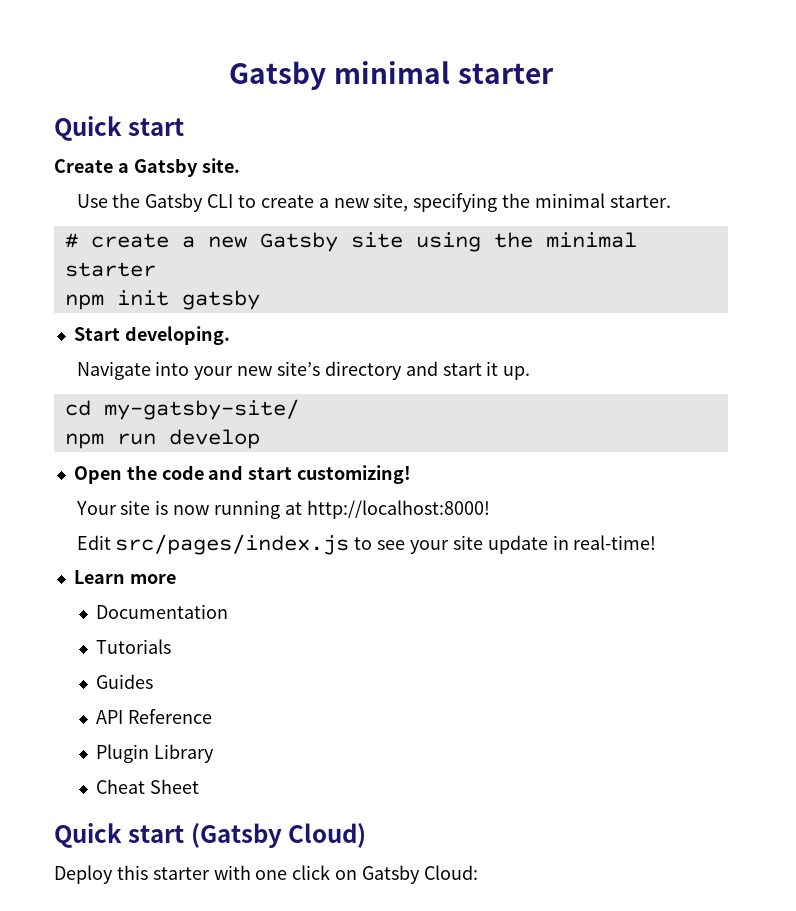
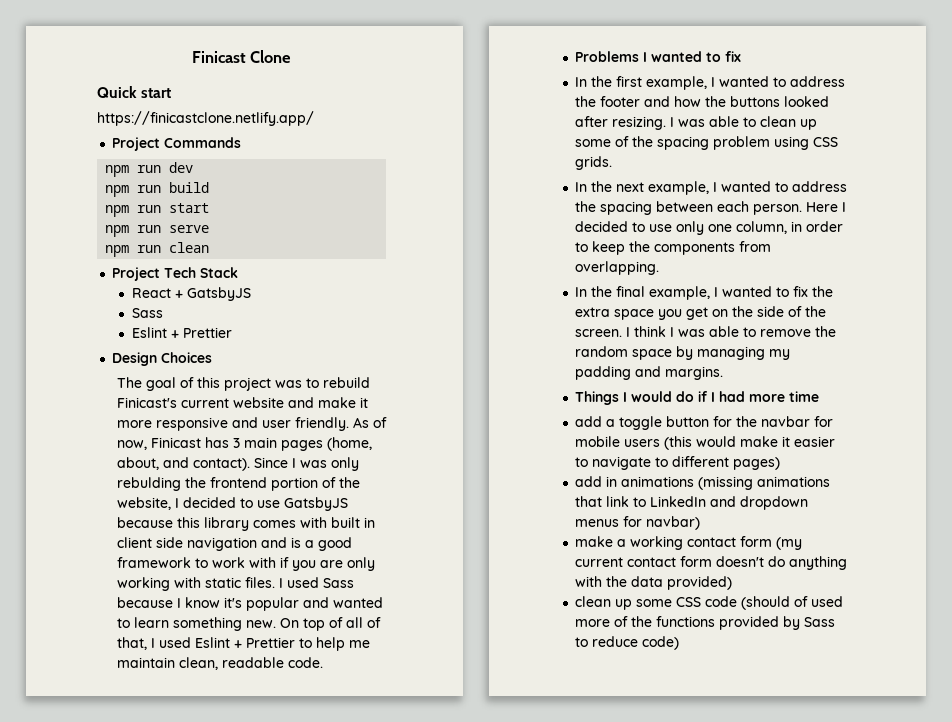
[229,61,554,90] Gatsby minimal starter -> [191,50,292,63] Finicast Clone
[54,158,240,177] [76,193,671,212] [64,232,637,252] [64,262,156,277] [64,290,260,310] [73,326,230,345] [76,361,531,380] [64,399,299,420] [64,429,260,449] [73,465,412,484] [75,500,490,519] [76,534,657,555] [73,570,176,584] [96,604,229,619] [96,639,172,654] [96,674,154,689] [96,709,213,724] [96,744,215,763] [96,779,200,794] [54,823,367,848] [54,865,478,884] Create a Gatsby site. // Use the Gatsby CLI to create a new site, specifying the minimal starter. // # create a new Gatsby site using the minimal starter // npm init gatsby // Start developing. // Navigate into your new site’s directory and start it up. // cd my-gatsby-site/ // npm run develop // Open the code and start customizing! // Your site is now running at http://localhost:8000! // Edit src/pages/index.js to see your site update in real-time! // Learn more // Documentation // Tutorials // Guides // API Reference // Plugin Library // Cheat Sheet // Quick start (Gatsby Cloud) // Deploy this starter with one click on Gatsby Cloud: -> [97,111,314,126] [112,137,242,151] [105,162,194,177] [105,182,210,197] [105,203,210,217] [105,225,210,237] [105,242,210,257] [112,267,239,281] [132,287,252,301] [132,308,164,318] [132,327,233,338] [112,352,213,366] [116,377,370,391] [116,397,368,408] [116,417,387,431] [116,437,372,451] [116,457,359,471] [116,477,360,491] [116,497,348,511] [116,517,375,531] [116,537,352,551] [116,557,375,571] [116,577,354,591] [116,597,383,611] [116,617,381,631] [116,637,370,651] [116,657,323,670] [575,51,742,62] [575,76,846,90] [575,96,830,107] [575,116,818,130] [575,136,839,150] [575,156,613,170] [575,181,848,195] [575,201,847,215] [575,221,844,235] [575,241,772,255] [575,261,660,275] [575,286,834,300] [575,306,827,320] [575,326,837,337] [575,346,791,360] [575,366,724,380] [575,391,820,405] [575,416,834,430] [575,436,836,450] [575,456,781,470] [575,476,831,490] [575,496,809,510] [575,516,701,530] [575,536,803,550] [575,556,848,570] [575,576,733,590] [575,596,844,610] [575,616,836,630] [575,636,680,650] https://finicastclone.netlify.app/ // Project Commands // npm run dev // npm run build // npm run start // npm run serve // npm run clean // Project Tech Stack // React + GatsbyJS // Sass // Eslint + Prettier // Design Choices // The goal of this project was to rebuild Finicast's current website and make it more responsive and user friendly. As of now, Finicast has 3 main pages (home, about, and contact). Since I was only rebulding the frontend portion of the website, I decided to use GatsbyJS because this library comes with built in client side navigation and is a good framework to work with if you are only working with static files. I used Sass because I know it's popular and wanted to learn something new. On top of all of that, I used Eslint + Prettier to help me maintain clean, readable code. // Problems I wanted to fix // In the first example, I wanted to address the footer and how the buttons looked after resizing. I was able to clean up some of the spacing problem using CSS grids. // In the next example, I wanted to address the spacing between each person. Here I decided to use only one column, in order to keep the components from overlapping. // In the final example, I wanted to fix the extra space you get on the side of the screen. I think I was able to remove the random space by managing my padding and margins. // Things I would do if I had more time // add a toggle button for the navbar for mobile users (this would make it easier to navigate to different pages) // add in animations (missing animations that link to LinkedIn and dropdown menus for navbar) // make a working contact form (my current contact form doesn't do anything with the data provided) // clean up some CSS code (should of used more of the functions provided by Sass to reduce code)

